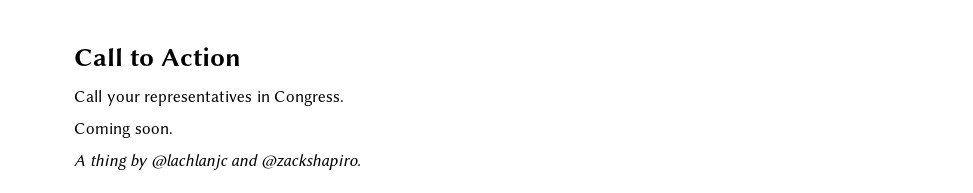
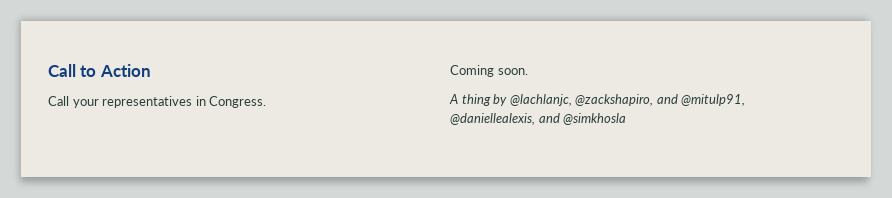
[150,154,361,170] @lachlanjc and @zackshapiro. -> [509,94,746,106] [450,113,627,125] @lachlanjc, @zackshapiro, and @mitulp91, @daniellealexis, and @simkhosla

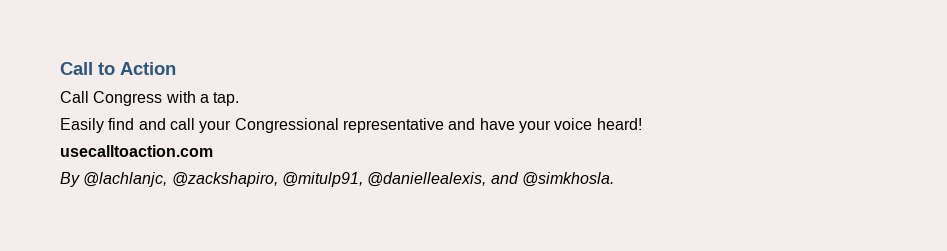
[72,96,267,108] [450,65,528,77] [449,94,508,106] your representatives in Congress. // Coming soon. // A thing by -> [93,91,240,106] [60,118,642,133] [60,145,213,157] [60,172,80,187] Congress with a tap. // Easily find and call your Congressional representative and have your voice heard! // usecalltoaction.com // By
[656,94,678,104] and -> (278, 179) none
[563,113,627,125] @simkhosla -> [521,172,614,187] @simkhosla.

